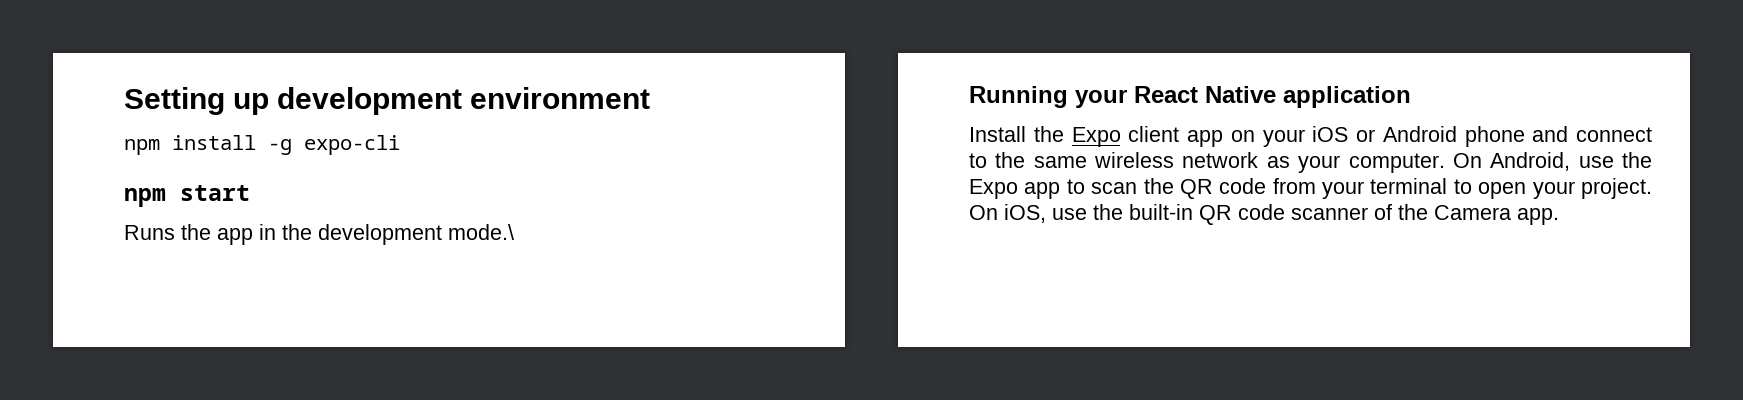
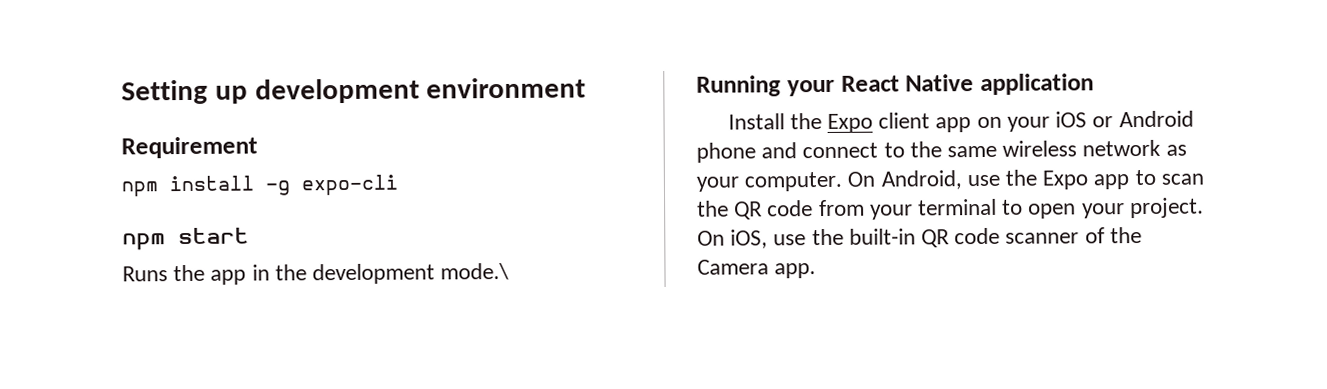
(651, 98) none -> [121,136,258,159] // Requirement

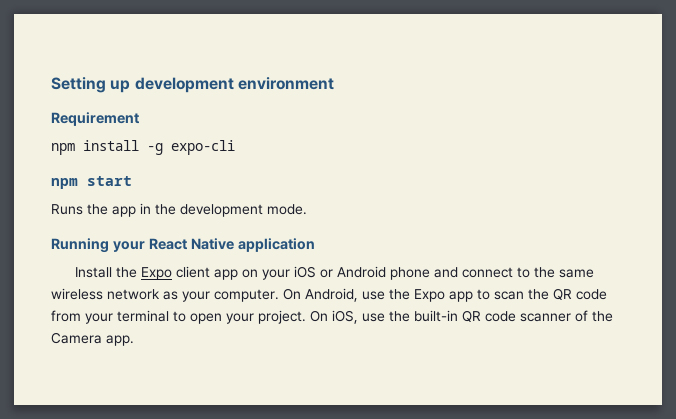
[440,262,510,281] mode.\ -> [267,204,307,215] mode.

